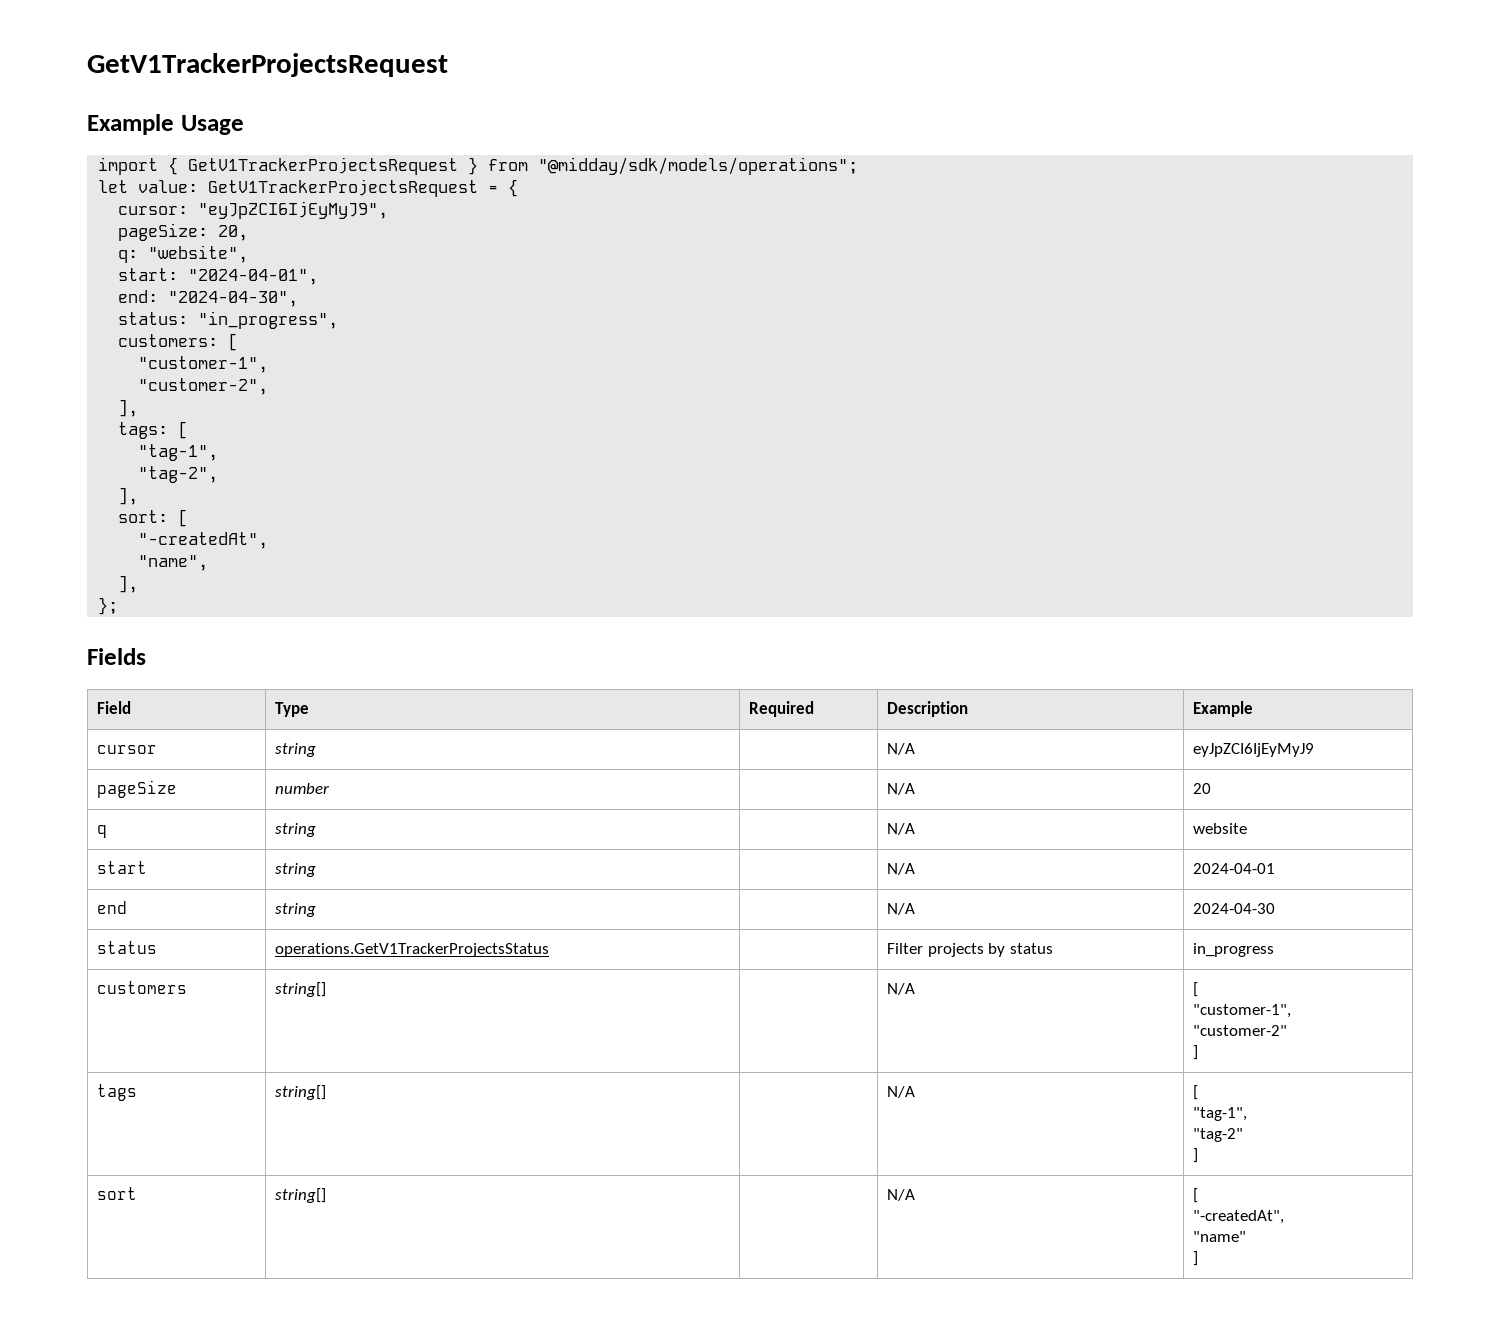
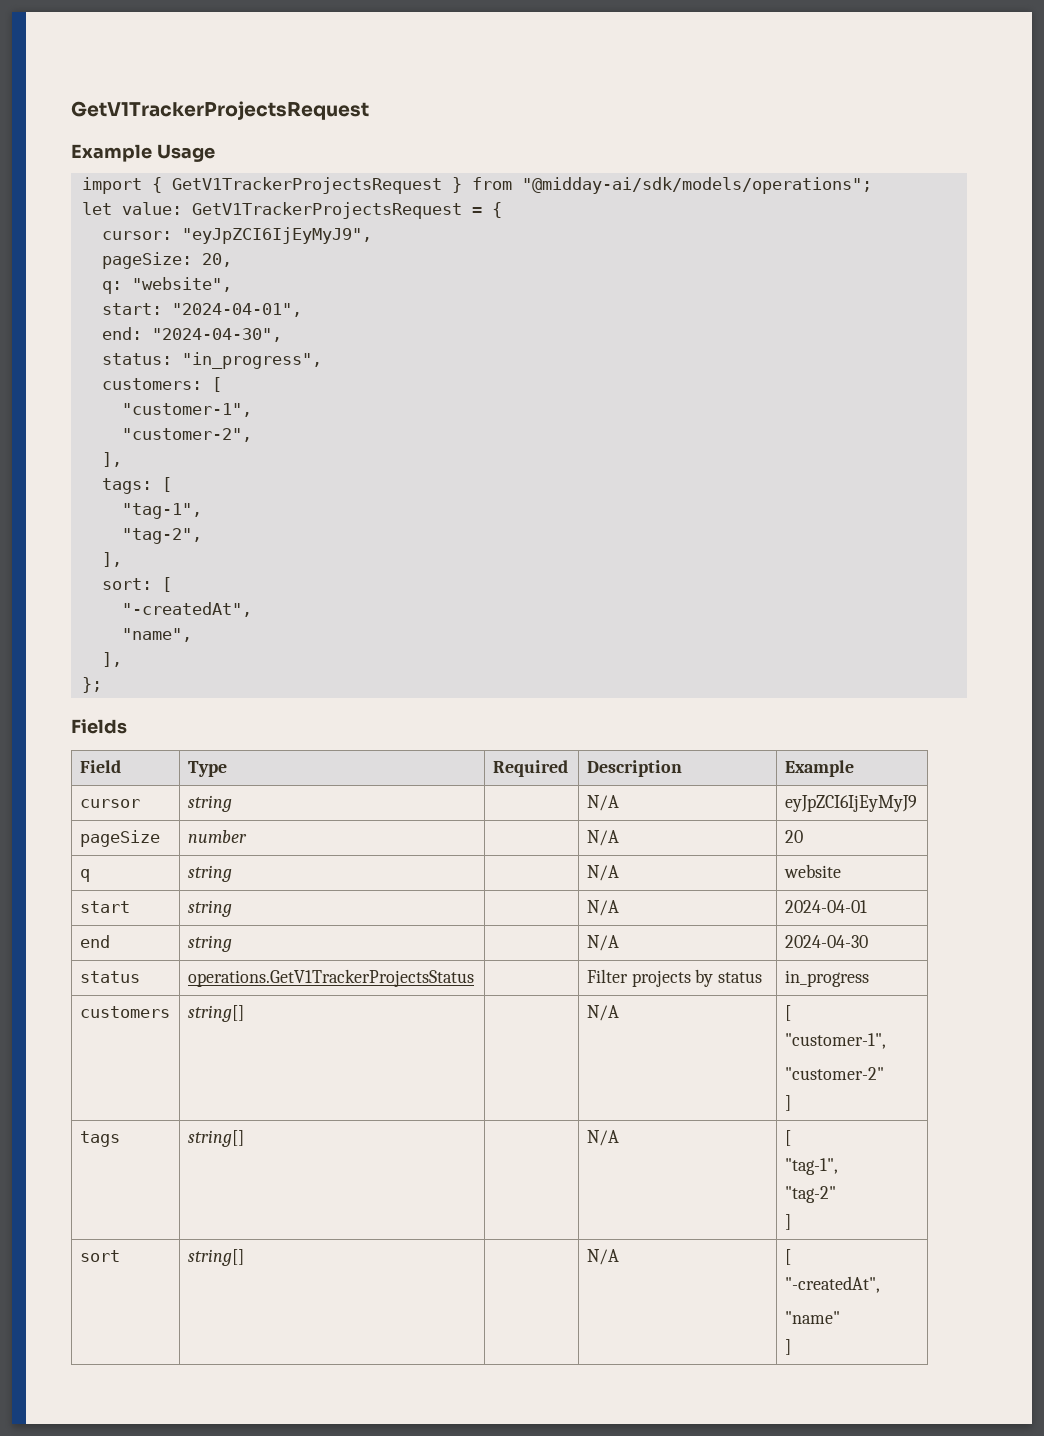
[538,157,859,175] "@midday/sdk/models/operations"; -> [521,177,872,194] "@midday-ai/sdk/models/operations";

